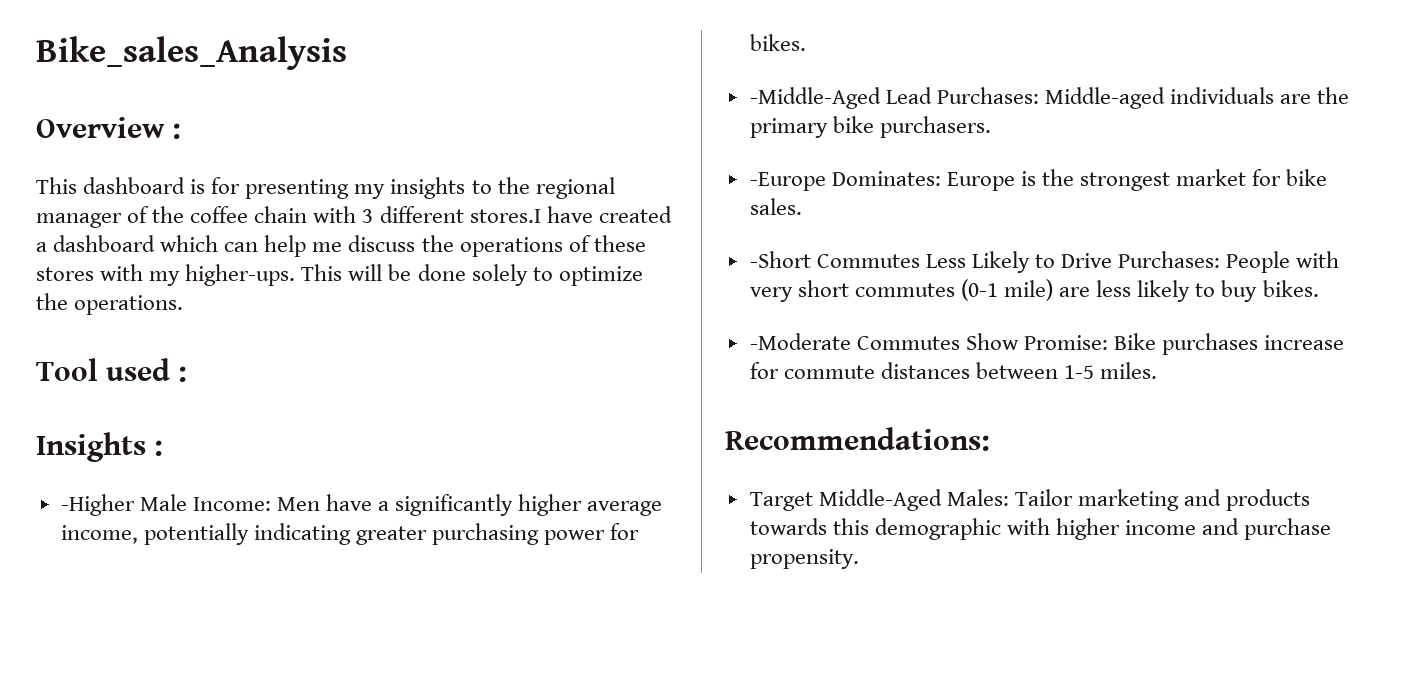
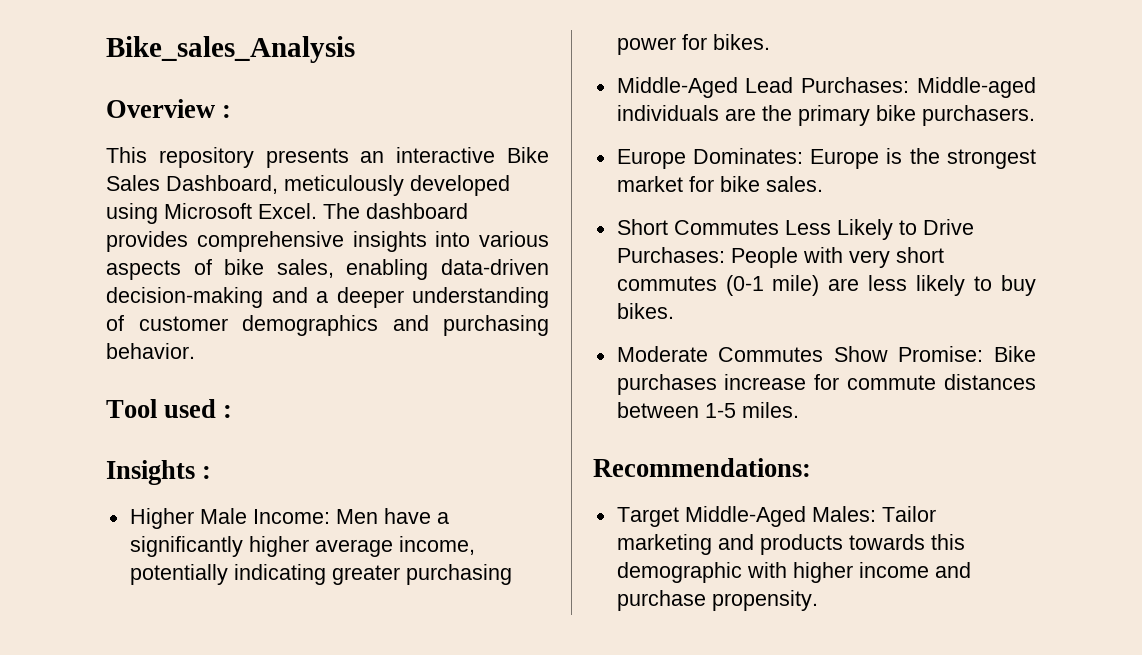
[83,177,615,199] [36,206,672,228] [36,235,646,257] [36,264,643,286] [36,293,184,315] dashboard is for presenting my insights to the regional manager of the coffee chain with 3 different stores.I have created a dashboard which can help me discuss the operations of these stores with my higher-ups. This will be done solely to optimize the operations. -> [158,147,549,168] [106,175,510,196] [106,203,468,224] [106,231,549,252] [106,259,549,280] [106,287,549,308] [106,315,549,336] [106,343,195,359] repository presents an interactive Bike Sales Dashboard, meticulously developed using Microsoft Excel. The dashboard provides comprehensive insights into various aspects of bike sales, enabling data-driven decision-making and a deeper understanding of customer demographics and purchasing behavior.
[60,494,135,516] -Higher -> [129,508,194,529] Higher
[749,87,881,109] -Middle-Aged -> [616,77,738,98] Middle-Aged
[749,172,826,191] -Europe -> [616,149,686,169] Europe
[749,251,811,268] -Short -> [616,219,668,235] Short
[749,333,851,350] -Moderate -> [616,346,708,362] Moderate

